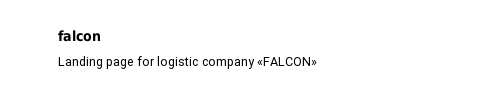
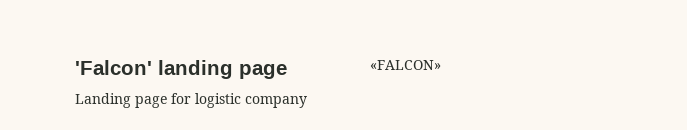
[58,30,101,42] falcon -> [75,60,287,79] 'Falcon' landing page

